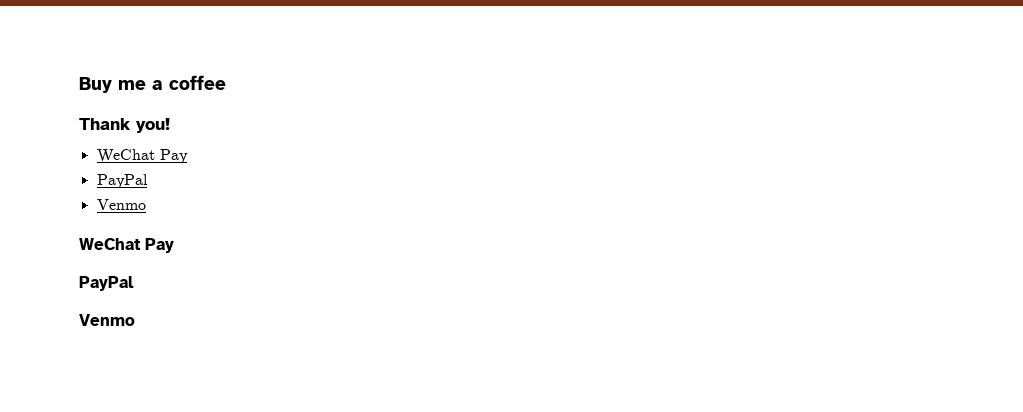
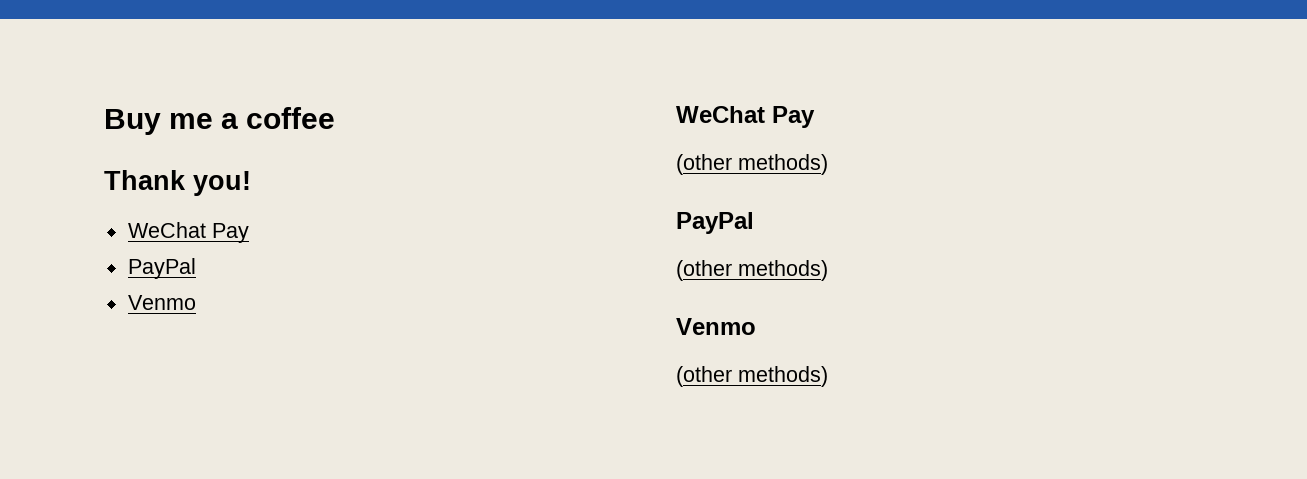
[79,276,134,291] [79,314,135,326] // PayPal // Venmo -> [676,154,828,175] [676,212,754,234] [676,260,828,281] [676,318,756,335] [676,366,828,387] // (other methods) // PayPal // (other methods) // Venmo // (other methods)

